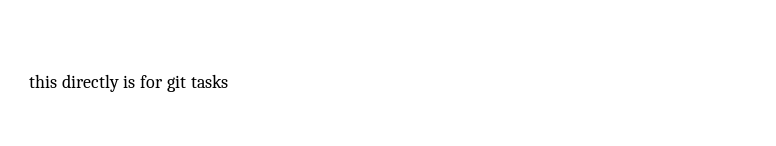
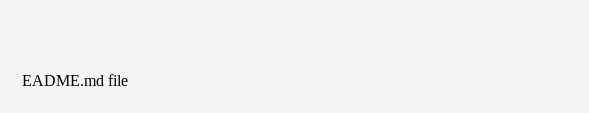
[29,74,228,92] this directly is for git tasks -> [22,74,129,86] EADME.md file

